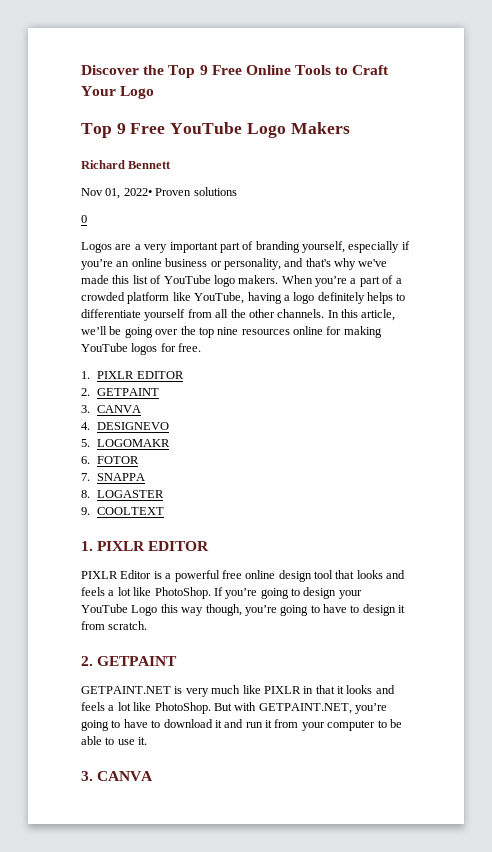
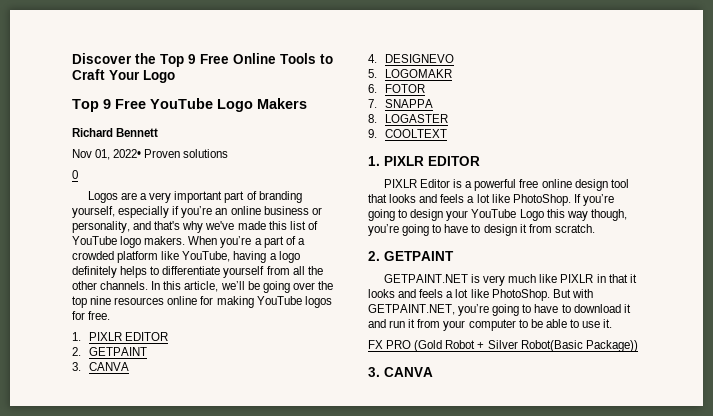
(148, 741) none -> [368,340,638,352] // FX PRO (Gold Robot + Silver Robot(Basic Package))

